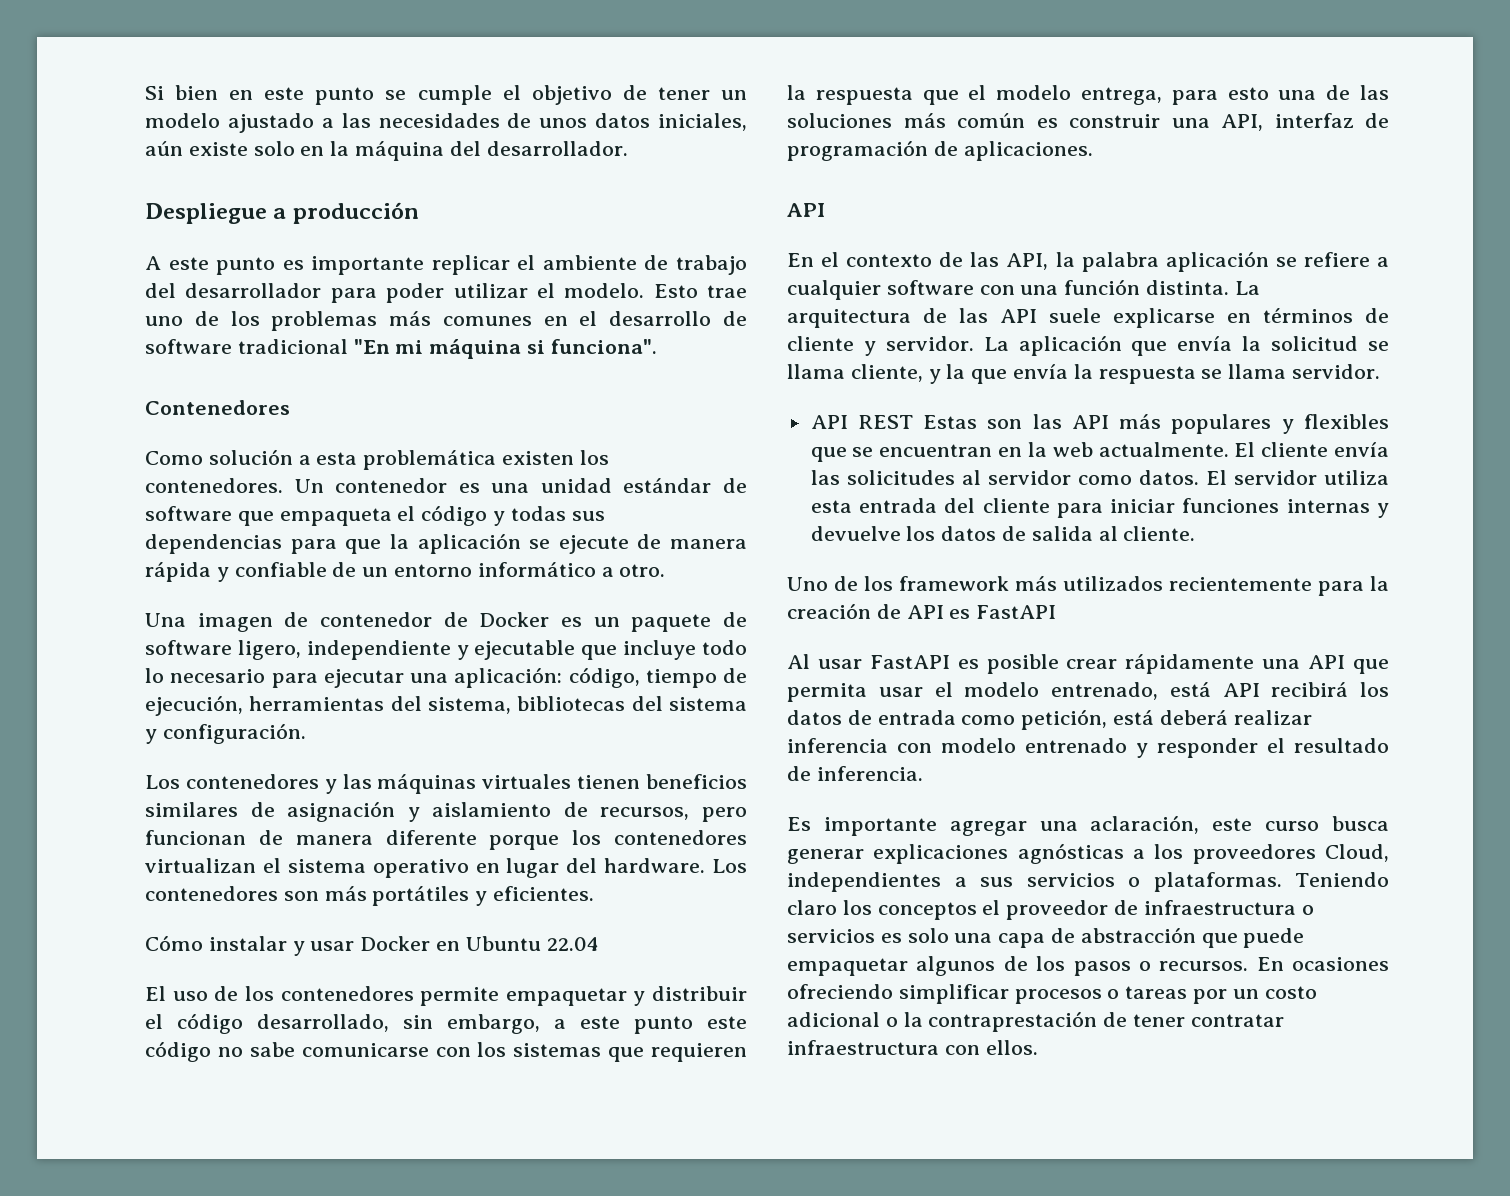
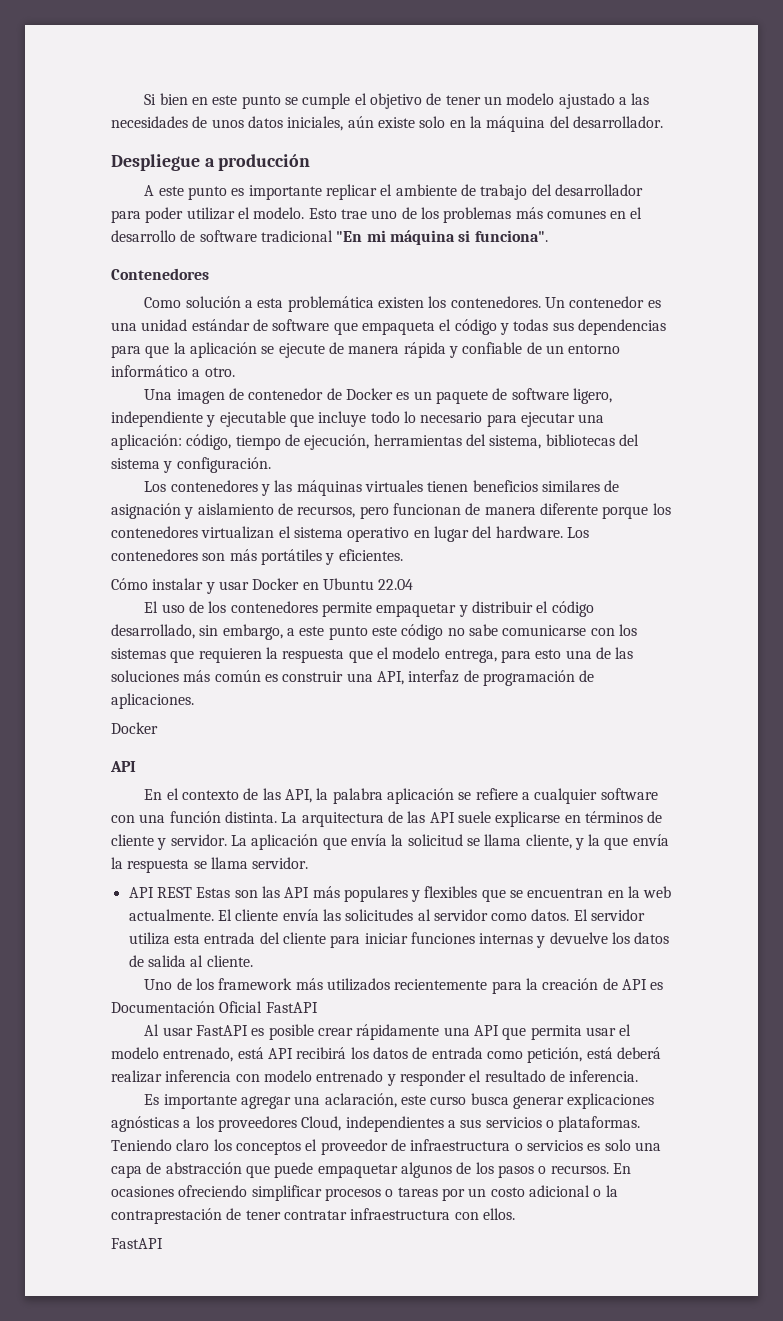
(1093, 151) none -> [111,722,158,734] // Docker
(971, 614) none -> [111,1001,263,1013] Documentación Oficial
(1038, 1047) none -> [111,1238,163,1249] // FastAPI

